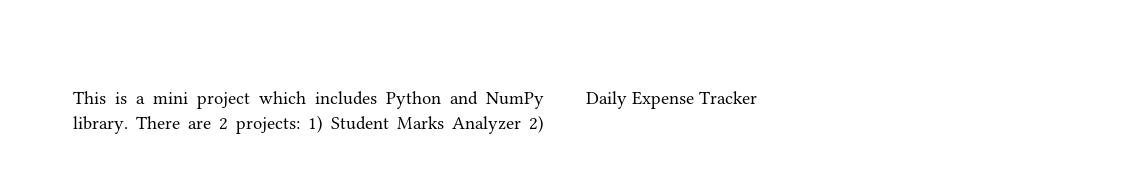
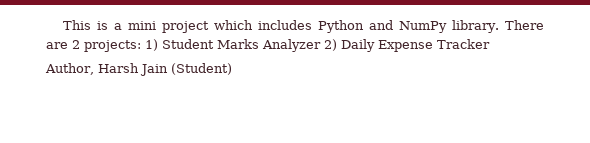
(757, 97) none -> [45,63,232,76] // Author, Harsh Jain (Student)

